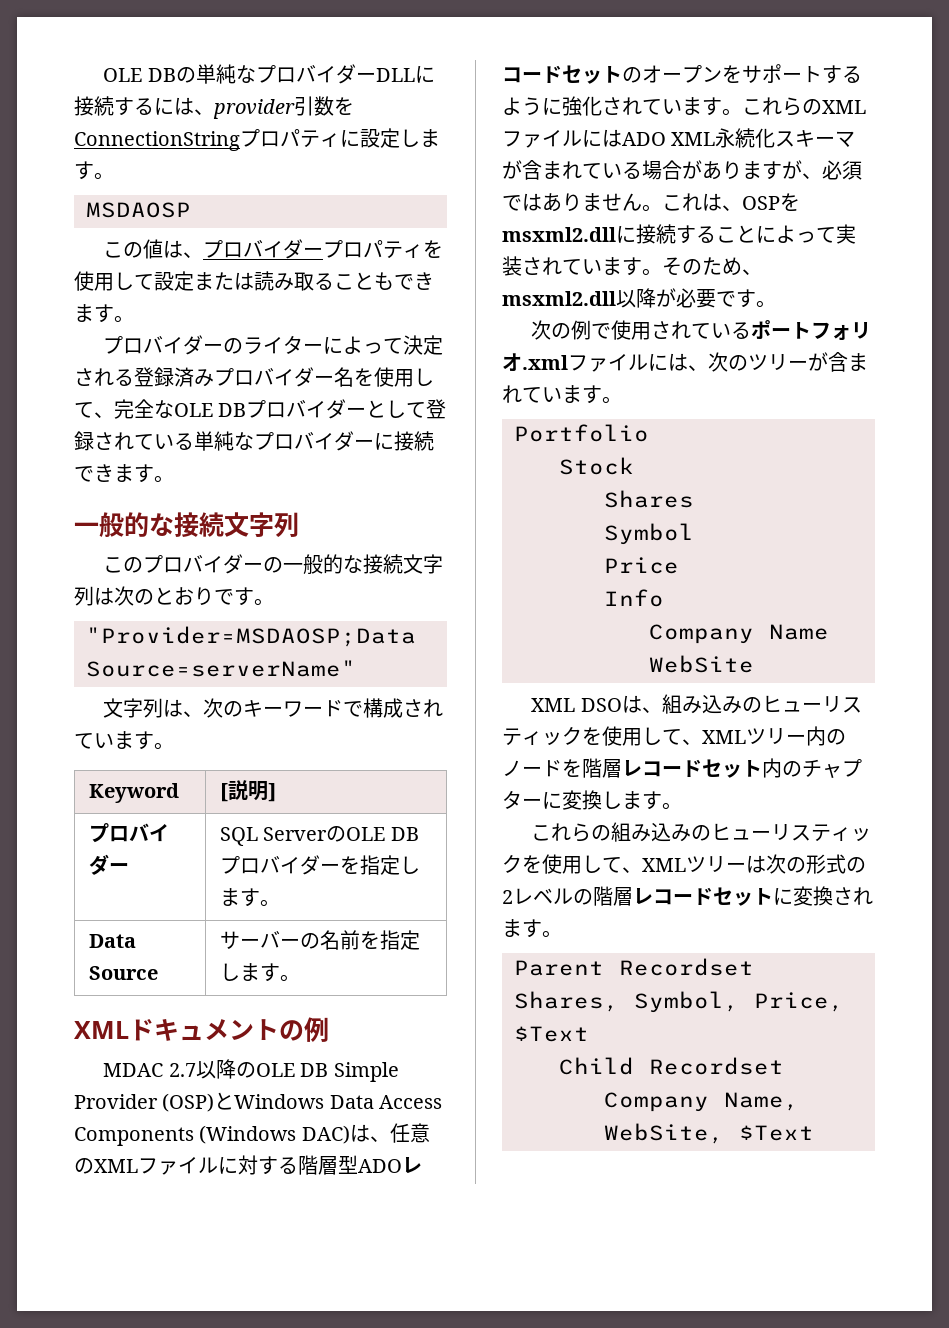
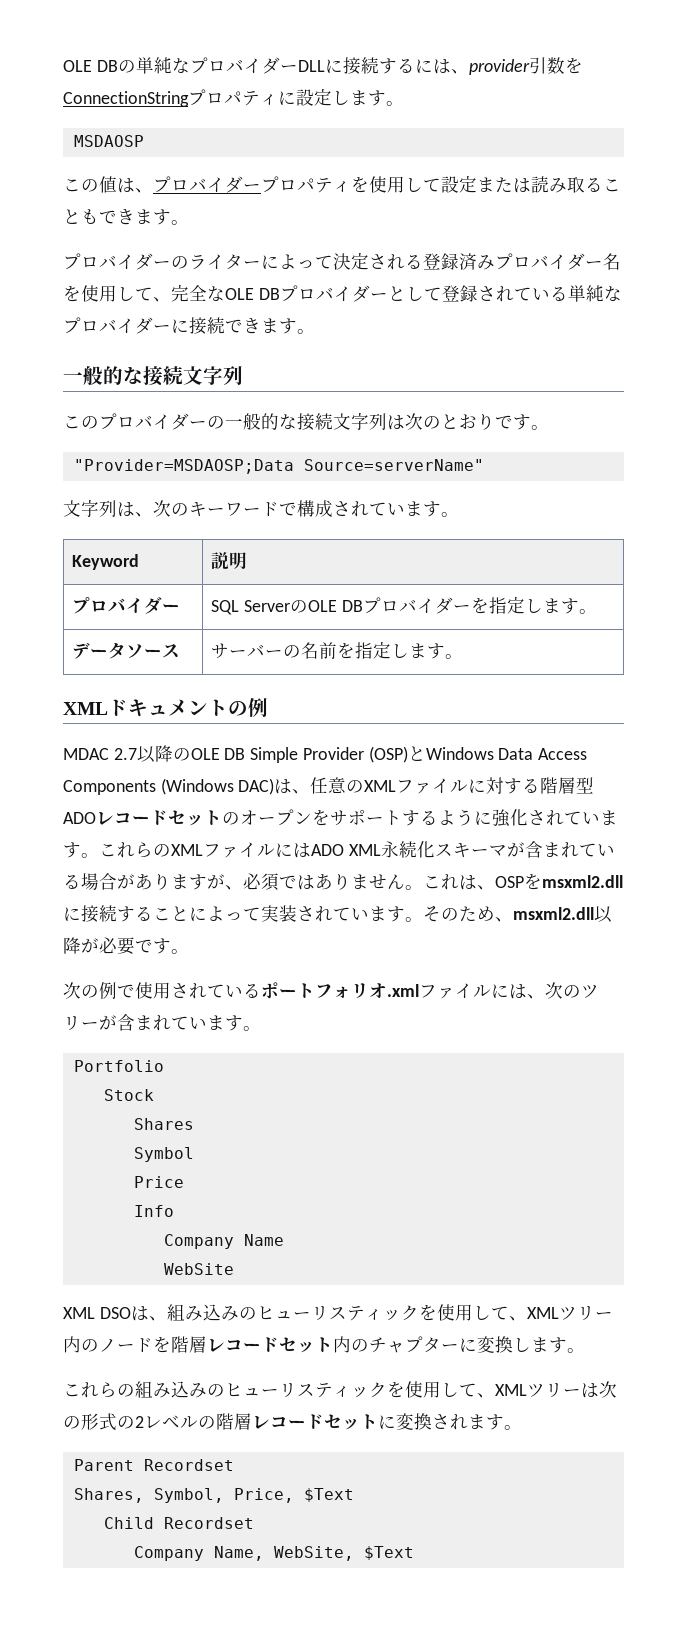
[219,783,228,802] [ -> (140, 562) none
[267,783,276,802] ] -> (248, 560) none
[88,934,136,948] [88,966,158,980] Data Source -> [72,642,181,659] データソース

